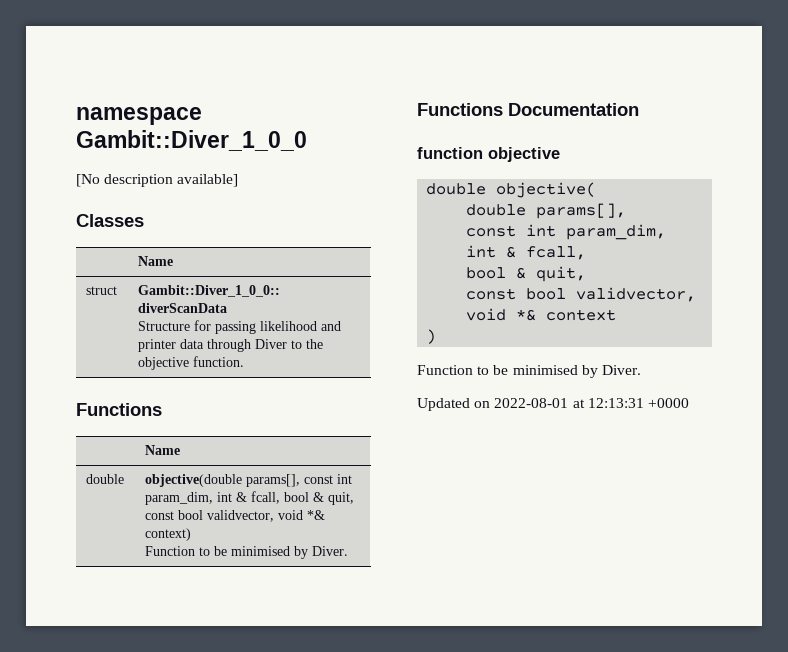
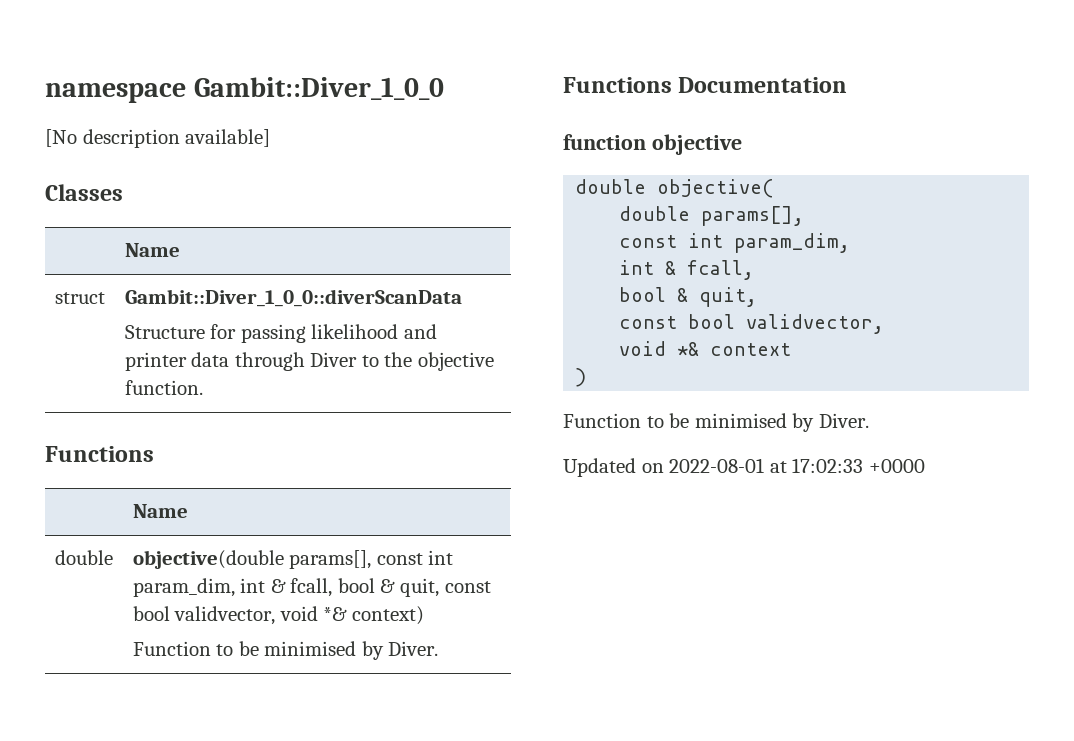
[587,398,644,408] 12:13:31 -> [792,458,864,473] 17:02:33

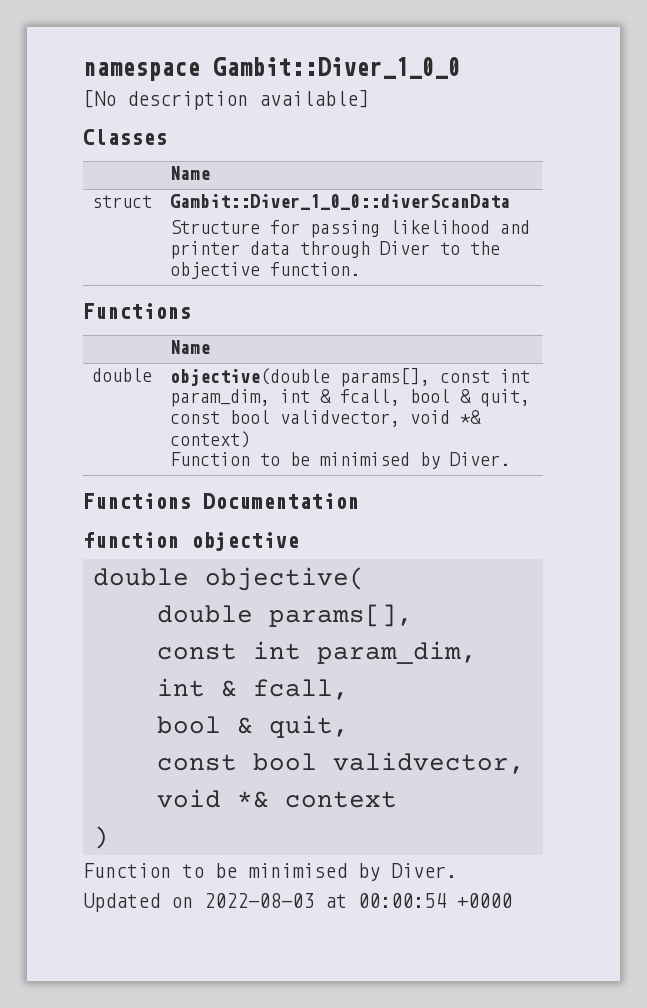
[669,458,864,473] 2022-08-01 at 17:02:33 -> [204,893,446,908] 2022-08-03 at 00:00:54

